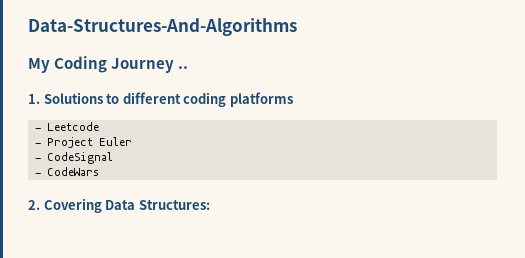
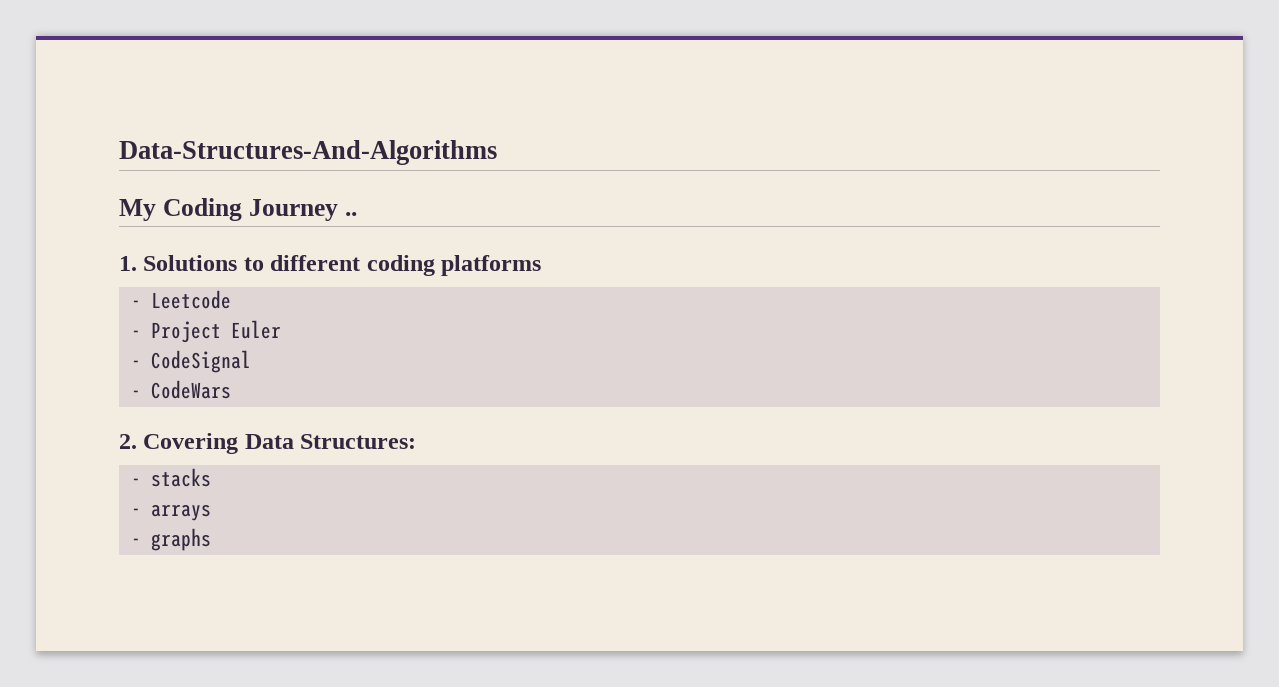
(210, 205) none -> [131,468,212,487] [131,504,212,521] [131,528,212,551] // - stacks // - arrays // - graphs

